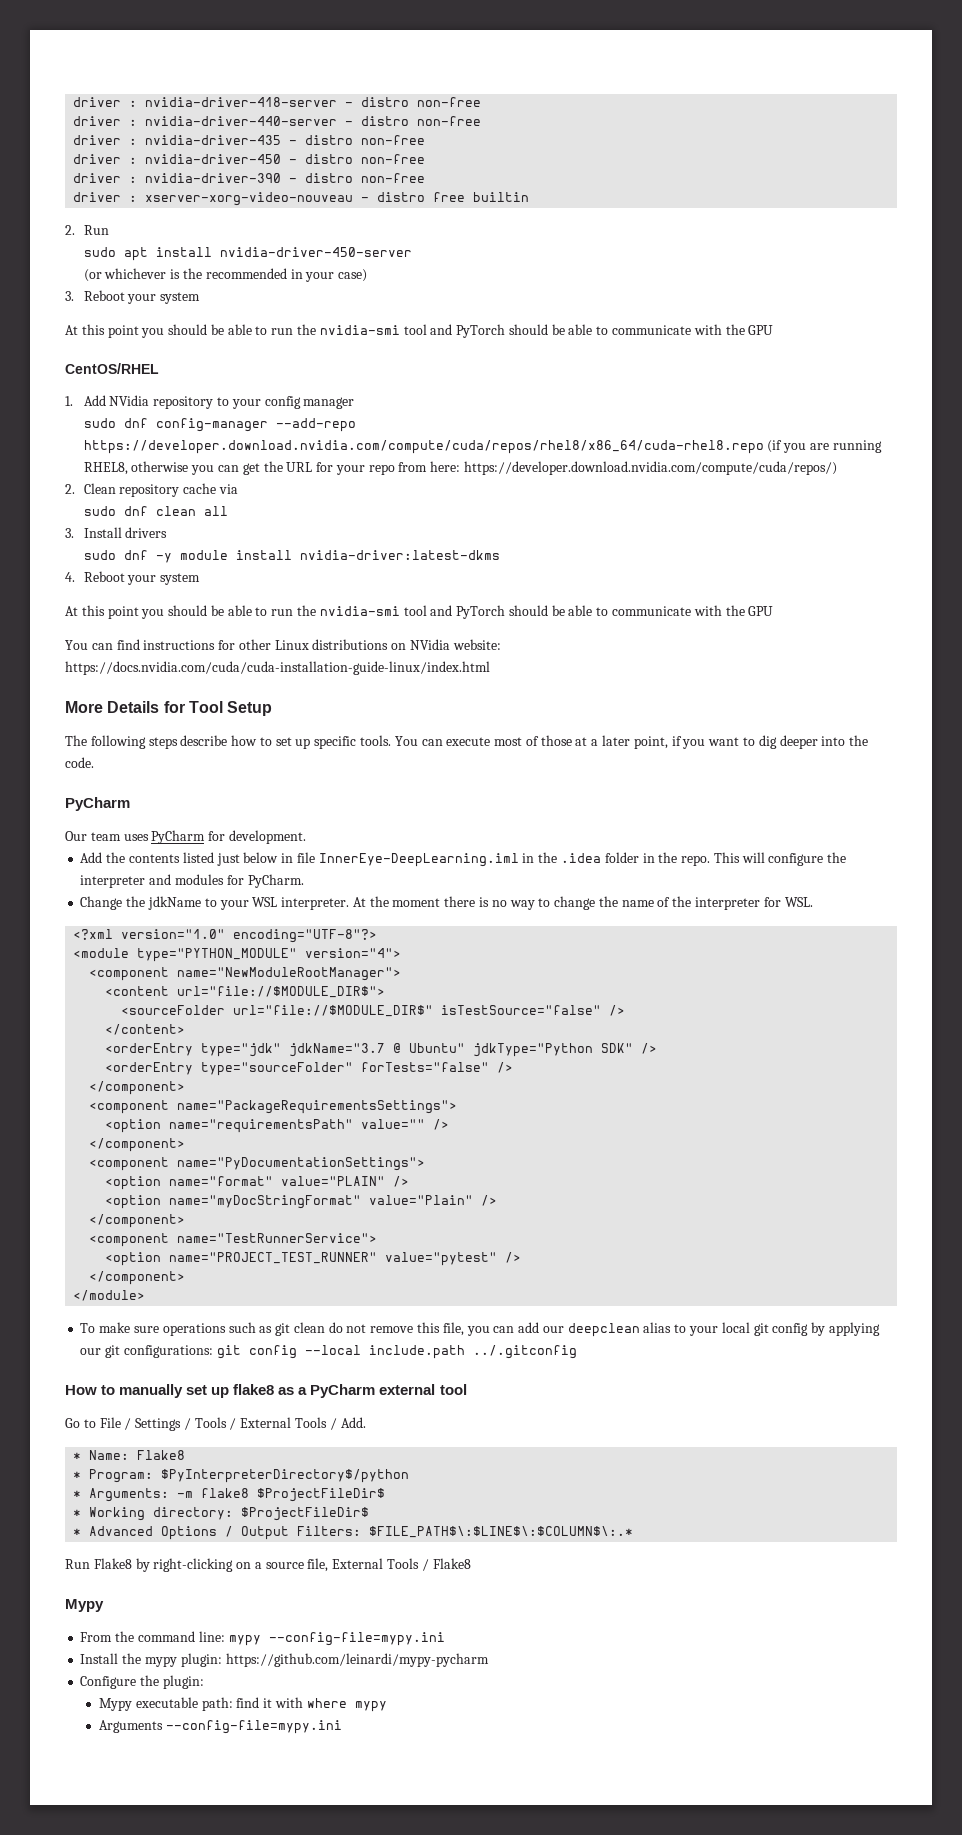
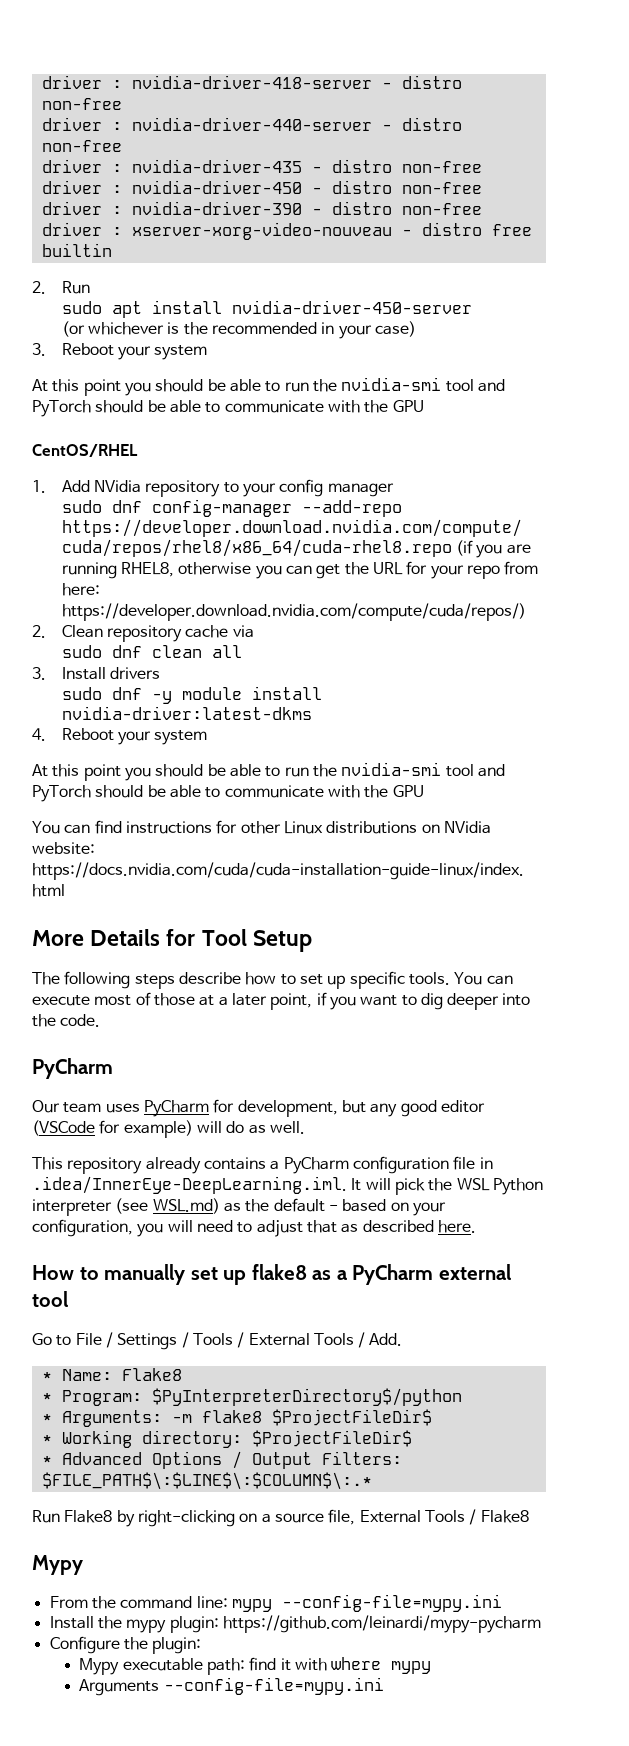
[228,830,306,844] [80,852,847,867] [80,874,304,888] [80,896,813,910] [73,929,378,943] [73,948,402,962] [89,967,402,981] [105,986,386,998] [121,1005,626,1017] [105,1024,186,1035] [105,1043,658,1057] [105,1062,514,1076] [89,1081,186,1095] [89,1100,458,1114] [105,1119,450,1133] [89,1138,186,1152] [89,1157,426,1171] [105,1176,410,1190] [105,1195,498,1209] [89,1214,186,1228] [89,1233,378,1247] [105,1252,522,1266] [89,1271,186,1285] [73,1290,146,1301] [80,1322,880,1337] [80,1345,577,1359] development. // Add the contents listed just below in file InnerEye-DeepLearning.iml in the .idea folder in the repo. This will configure the interpreter and modules for PyCharm. // Change the jdkName to your WSL interpreter. At the moment there is no way to change the name of the interpreter for WSL. // <?xml version="1.0" encoding="UTF-8"?> // <module type="PYTHON_MODULE" version="4"> // <component name="NewModuleRootManager"> // <content url="file://$MODULE_DIR$"> // <sourceFolder url="file://$MODULE_DIR$" isTestSource="false" /> // </content> // <orderEntry type="jdk" jdkName="3.7 @ Ubuntu" jdkType="Python SDK" /> // <orderEntry type="sourceFolder" forTests="false" /> // </component> // <component name="PackageRequirementsSettings"> // <option name="requirementsPath" value="" /> // </component> // <component name="PyDocumentationSettings"> // <option name="format" value="PLAIN" /> // <option name="myDocStringFormat" value="Plain" /> // </component> // <component name="TestRunnerService"> // <option name="PROJECT_TEST_RUNNER" value="pytest" /> // </component> // </module> // To make sure operations such as git clean do not remove this file, you can add our deepclean alias to your local git config by applying our git configurations: git config --local include.path ../.gitconfig -> [237,1100,485,1117] [32,1120,305,1138] [32,1156,493,1174] [32,1176,543,1195] [32,1198,446,1216] [32,1219,476,1237] development, but any good editor (VSCode for example) will do as well. // This repository already contains a PyCharm configuration file in .idea/InnerEye-DeepLearning.iml. It will pick the WSL Python interpreter (see WSL.md) as the default - based on your configuration, you will need to adjust that as described here.

